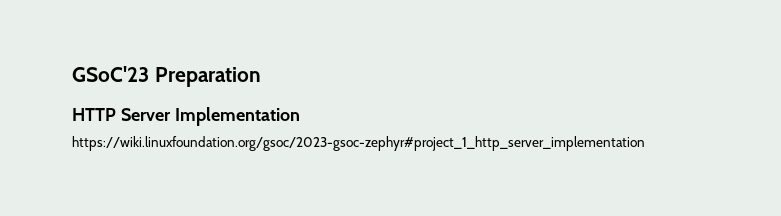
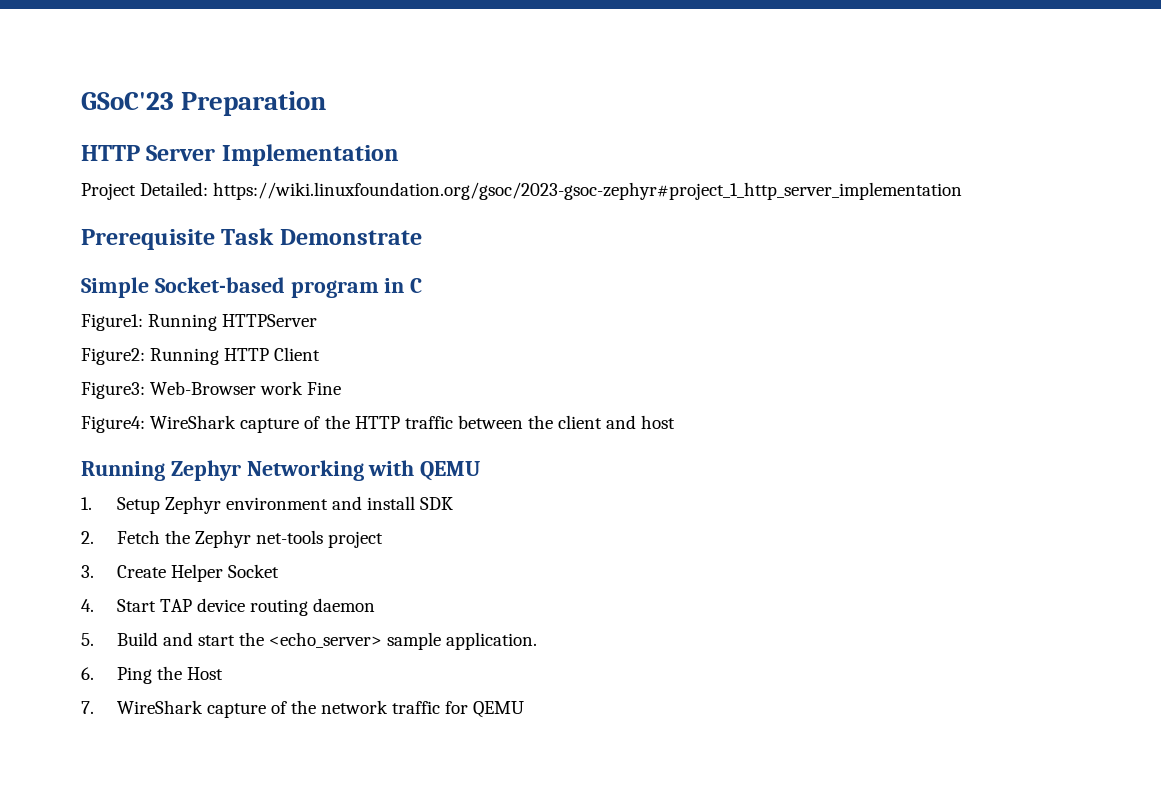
(300, 116) none -> [81,182,209,200] Project Detailed:
(645, 143) none -> [81,228,422,250] [81,277,423,298] [81,314,318,331] [81,347,321,365] [81,381,342,399] [81,415,676,433] [81,460,481,481] [81,496,454,514] [81,530,384,548] [81,564,279,582] [81,598,376,616] [81,632,538,650] [81,666,223,684] [81,700,525,718] // Prerequisite Task Demonstrate // Simple Socket-based program in C // Figure1: Running HTTPServer // Figure2: Running HTTP Client // Figure3: Web-Browser work Fine // Figure4: WireShark capture of the HTTP traffic between the client and host // Running Zephyr Networking with QEMU // 1. Setup Zephyr environment and install SDK // 2. Fetch the Zephyr net-tools project // 3. Create Helper Socket // 4. Start TAP device routing daemon // 5. Build and start the <echo_server> sample application. // 6. Ping the Host // 7. WireShark capture of the network traffic for QEMU

